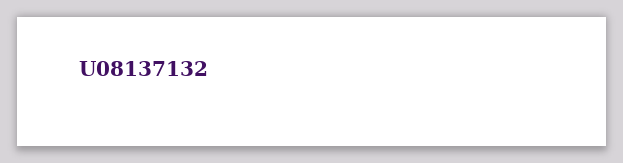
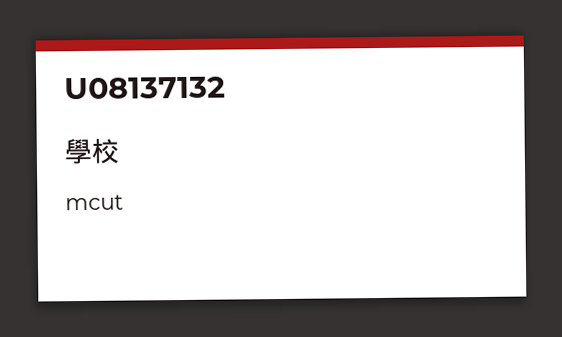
(208, 68) none -> [64,137,119,165] [65,194,124,211] // 學校 // mcut

